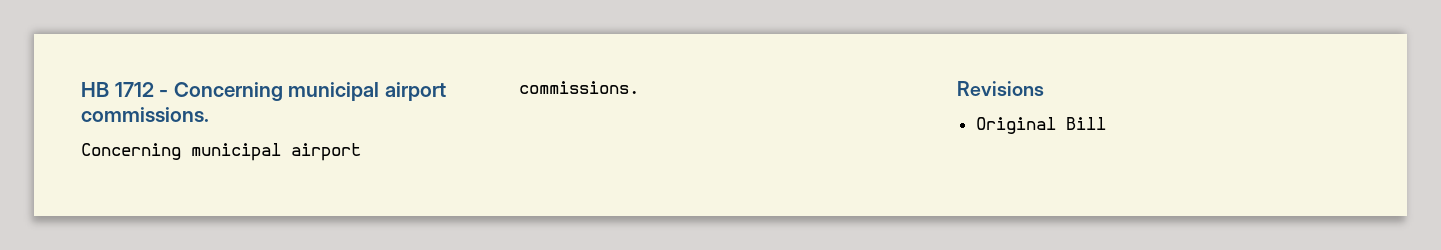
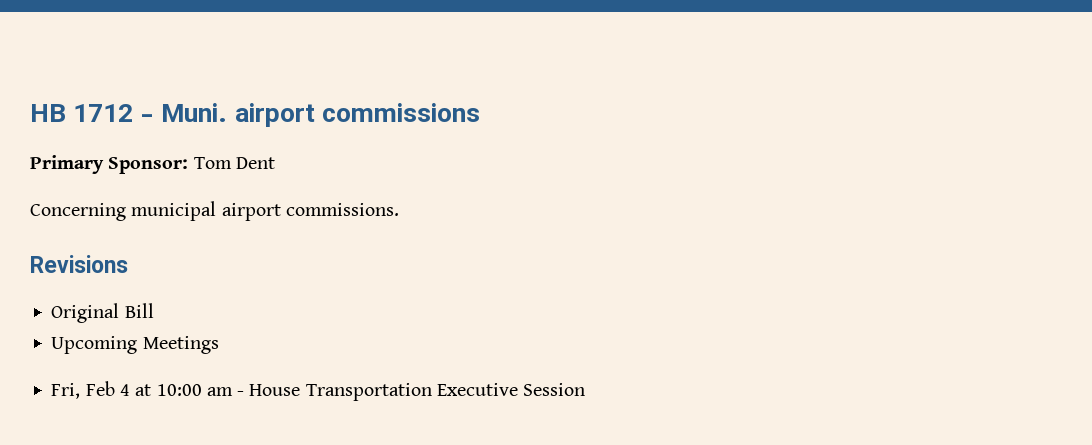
[173,82,446,101] [81,107,209,122] Concerning municipal airport commissions. -> [161,103,480,127] [30,155,275,174] Muni. airport commissions // Primary Sponsor: Tom Dent
(1106, 123) none -> [51,336,219,354] [51,381,586,401] // Upcoming Meetings // Fri, Feb 4 at 10:00 am - House Transportation Executive Session

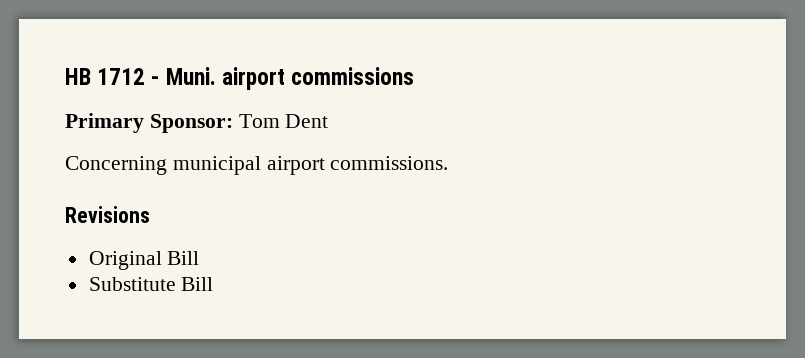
[51,336,219,354] [51,381,586,401] Upcoming Meetings // Fri, Feb 4 at 10:00 am - House Transportation Executive Session -> [88,277,214,291] Substitute Bill

